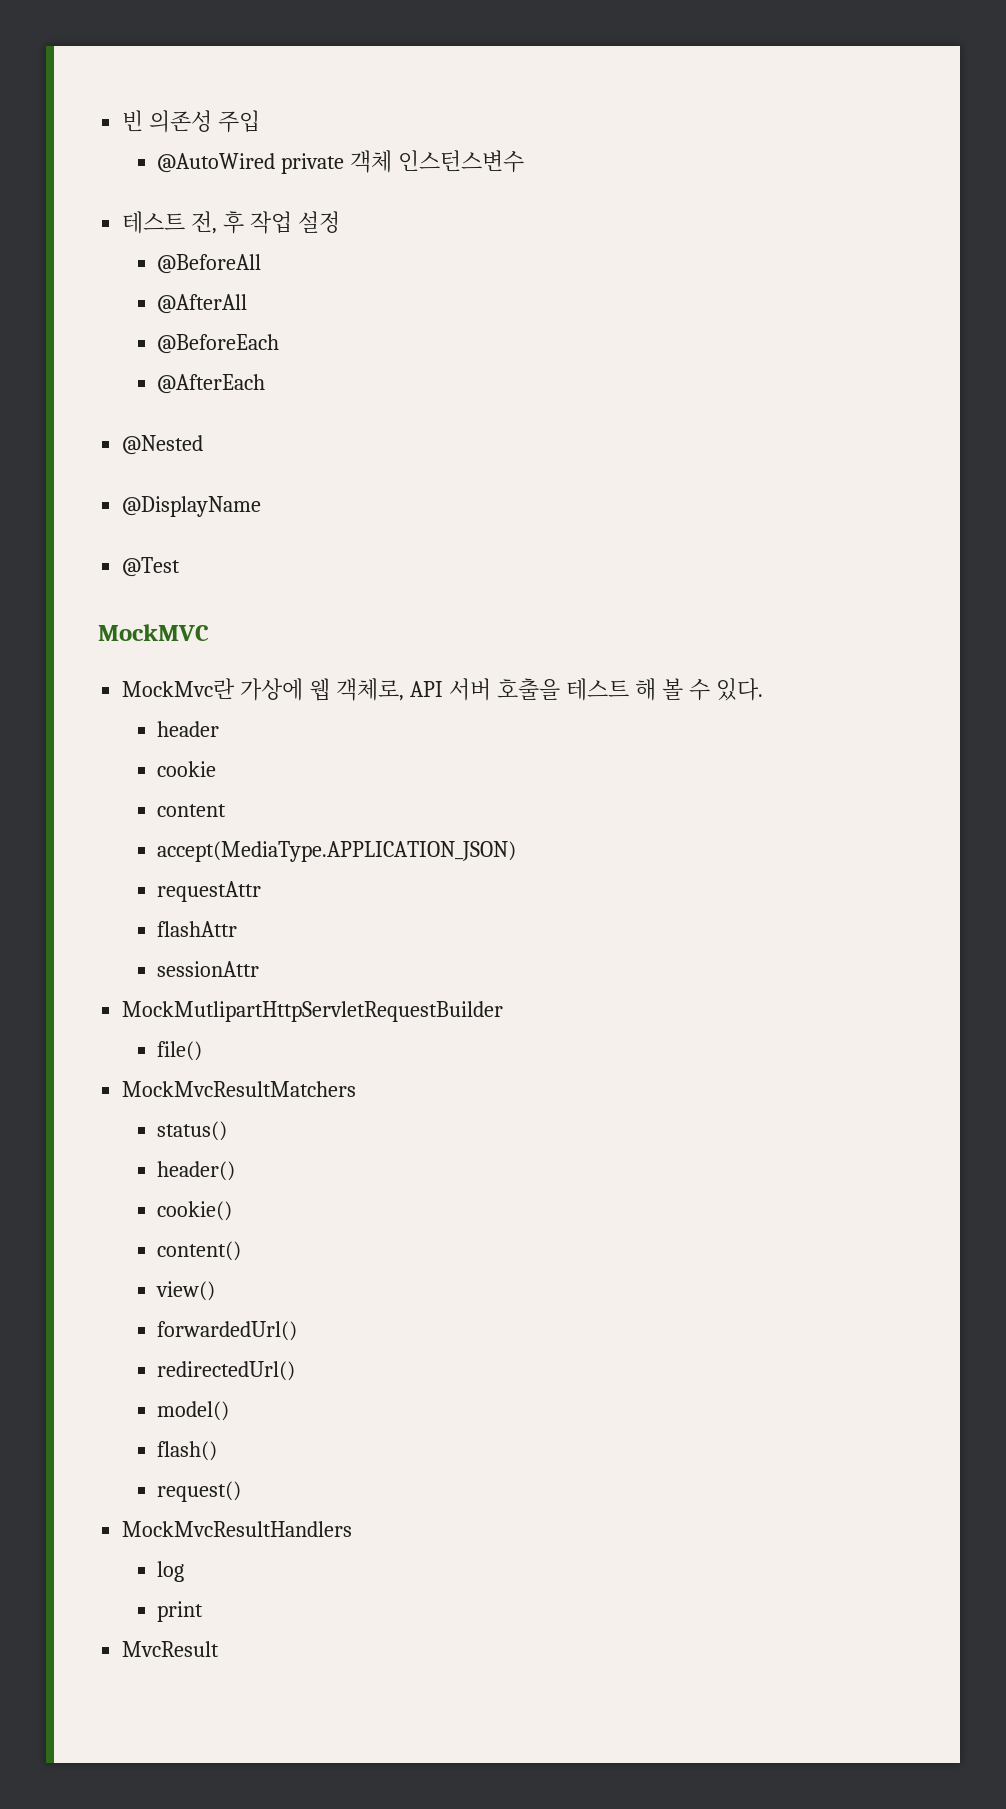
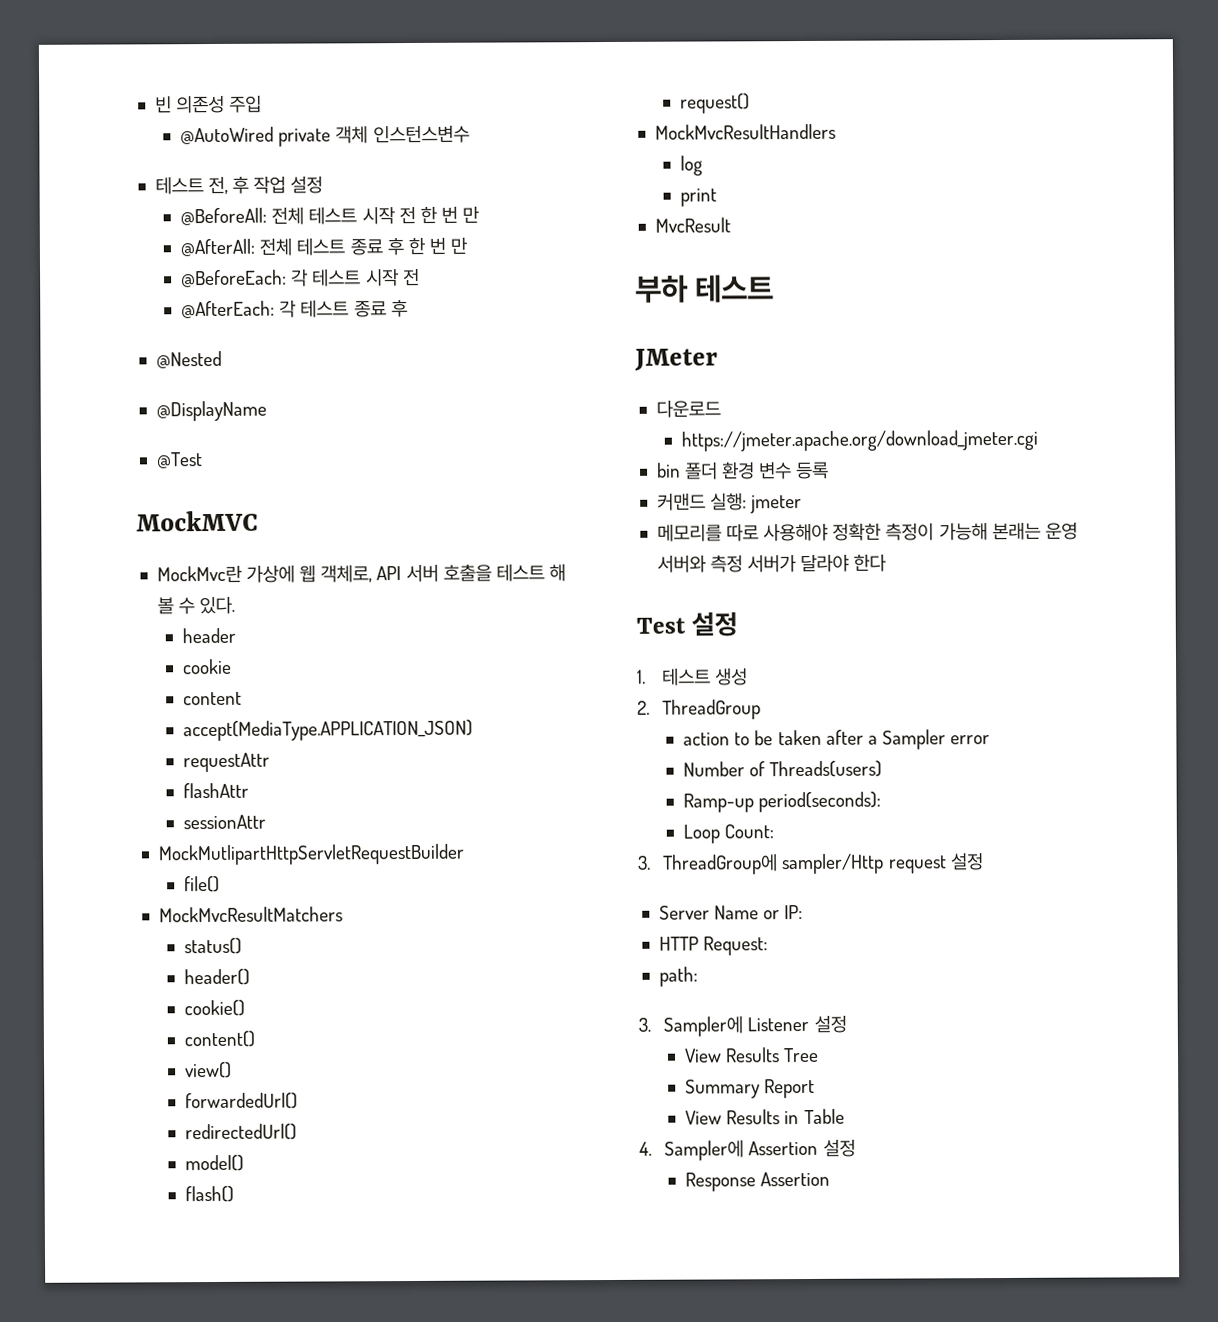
[157,254,262,274] [157,294,248,314] [157,334,280,354] [157,374,266,394] @BeforeAll // @AfterAll // @BeforeEach // @AfterEach -> [180,206,481,226] [180,237,469,257] [181,268,420,288] [181,299,408,319] @BeforeAll: 전체 테스트 시작 전 한 번 만 // @AfterAll: 전체 테스트 종료 후 한 번 만 // @BeforeEach: 각 테스트 시작 전 // @AfterEach: 각 테스트 종료 후
(220, 1649) none -> [635,274,775,303] [634,348,718,371] [655,400,721,418] [681,429,1039,452] [655,461,830,480] [656,493,803,514] [656,522,1078,542] [656,554,888,573] [636,611,739,637] [637,668,749,686] [637,699,762,720] [683,729,991,750] [683,760,883,778] [683,791,882,813] [683,824,775,844] [637,853,984,875] [658,905,804,920] [658,936,769,956] [658,966,698,987] [638,1015,847,1037] [684,1047,820,1063] [685,1078,816,1099] [685,1108,845,1125] [639,1139,856,1161] [685,1171,831,1192] // 부하 테스트 // JMeter // 다운로드 // https://jmeter.apache.org/download_jmeter.cgi // bin 폴더 환경 변수 등록 // 커맨드 실행: jmeter // 메모리를 따로 사용해야 정확한 측정이 가능해 본래는 운영 서버와 측정 서버가 달라야 한다 // Test 설정 // 1. 테스트 생성 // 2. ThreadGroup // action to be taken after a Sampler error // Number of Threads(users) // Ramp-up period(seconds): // Loop Count: // 3. ThreadGroup에 sampler/Http request 설정 // Server Name or IP: // HTTP Request: // path: // 3. Sampler에 Listener 설정 // View Results Tree // Summary Report // View Results in Table // 4. Sampler에 Assertion 설정 // Response Assertion

